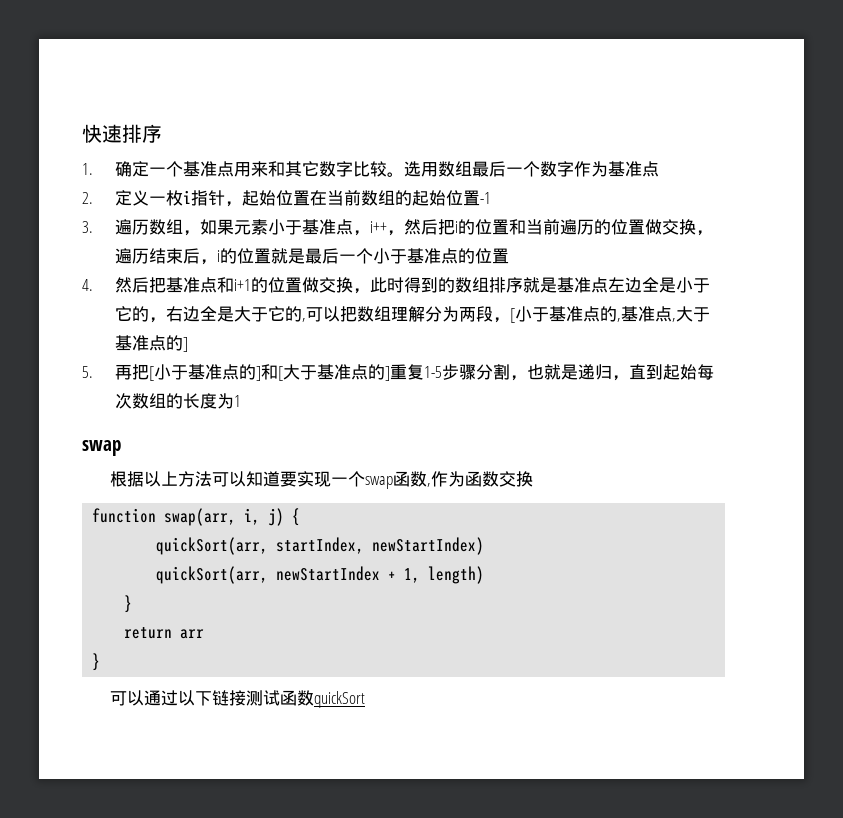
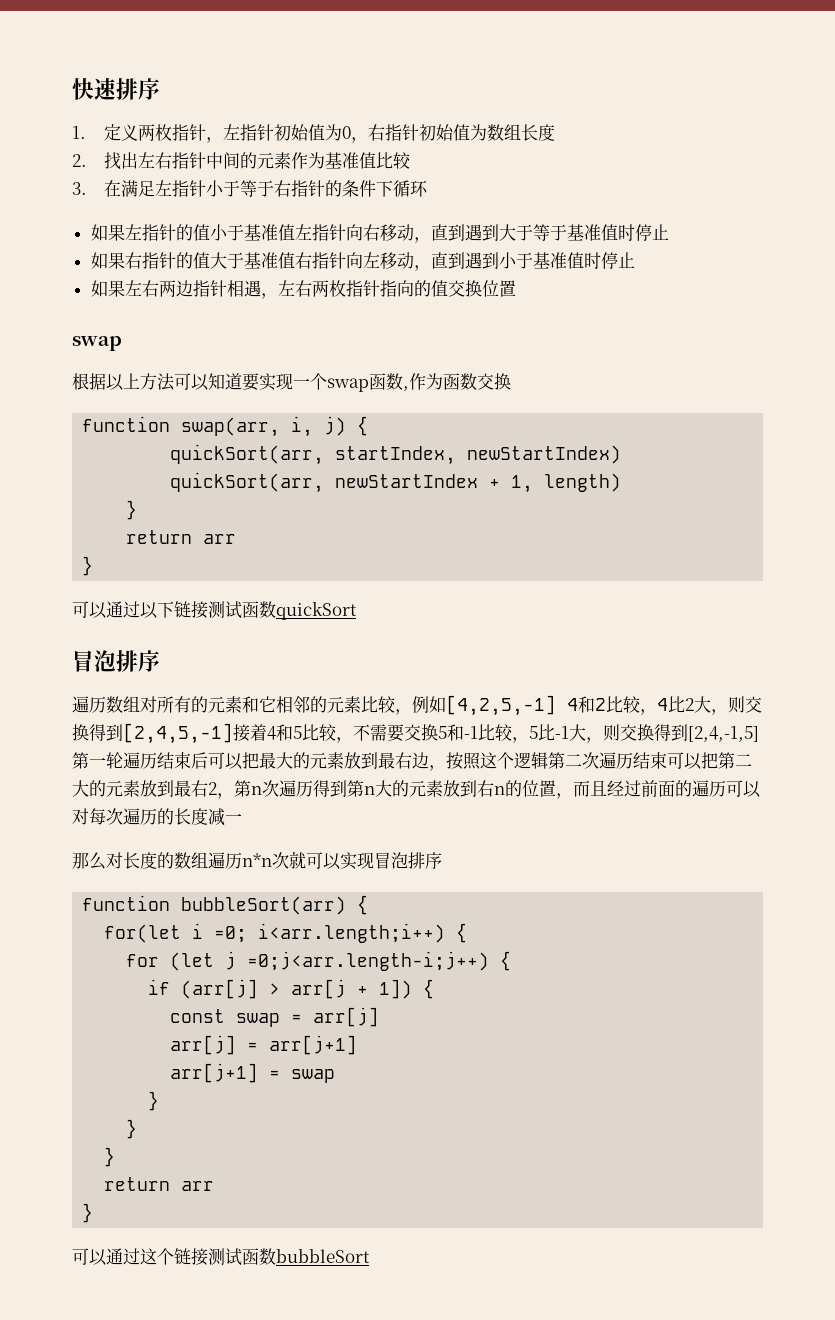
[114,161,659,177] [82,190,491,207] [82,219,713,236] [114,248,509,265] [82,277,710,294] [114,306,710,323] [114,335,188,352] [82,364,714,381] [114,393,241,409] 确定一个基准点用来和其它数字比较。选用数组最后一个数字作为基准点 // 2.定义一枚i指针，起始位置在当前数组的起始位置-1 // 3.遍历数组，如果元素小于基准点，i++，然后把i的位置和当前遍历的位置做交换，遍历结束后，i的位置就是最后一个小于基准点的位置 // 4.然后把基准点和i+1的位置做交换，此时得到的数组排序就是基准点左边全是小于它的，右边全是大于它的,可以把数组理解分为两段，[小于基准点的,基准点,大于基准点的] // 5.再把[小于基准点的]和[大于基准点的]重复1-5步骤分割，也就是递归，直到起始每次数组的长度为1 -> [104,124,556,143] [72,152,412,170] [72,180,429,197] [90,224,669,243] [90,252,635,271] [90,280,516,299] 定义两枚指针，左指针初始值为0，右指针初始值为数组长度 // 2.找出左右指针中间的元素作为基准值比较 // 3.在满足左指针小于等于右指针的条件下循环 // 如果左指针的值小于基准值左指针向右移动，直到遇到大于等于基准值时停止 // 如果右指针的值大于基准值右指针向左移动，直到遇到小于基准值时停止 // 如果左右两边指针相遇，左右两枚指针指向的值交换位置
(366, 699) none -> [72,650,160,672] [72,695,762,716] [72,723,759,744] [72,752,752,771] [72,780,761,799] [72,808,242,826] [72,851,442,870] [82,895,369,915] [104,923,468,943] [126,951,512,971] [148,979,435,999] [170,1007,380,1027] [170,1035,358,1055] [170,1063,336,1083] [148,1091,160,1111] [126,1119,138,1139] [104,1147,116,1167] [104,1177,215,1191] [82,1203,94,1223] [72,1248,370,1266] // 冒泡排序 // 遍历数组对所有的元素和它相邻的元素比较，例如[4,2,5,-1] 4和2比较，4比2大，则交换得到[2,4,5,-1]接着4和5比较，不需要交换5和-1比较，5比-1大，则交换得到[2,4,-1,5]第一轮遍历结束后可以把最大的元素放到最右边，按照这个逻辑第二次遍历结束可以把第二大的元素放到最右2，第n次遍历得到第n大的元素放到右n的位置，而且经过前面的遍历可以对每次遍历的长度减一 // 那么对长度的数组遍历n*n次就可以实现冒泡排序 // function bubbleSort(arr) { // for(let i =0; i<arr.length;i++) { // for (let j =0;j<arr.length-i;j++) { // if (arr[j] > arr[j + 1]) { // const swap = arr[j] // arr[j] = arr[j+1] // arr[j+1] = swap // } // } // } // return arr // } // 可以通过这个链接测试函数bubbleSort

